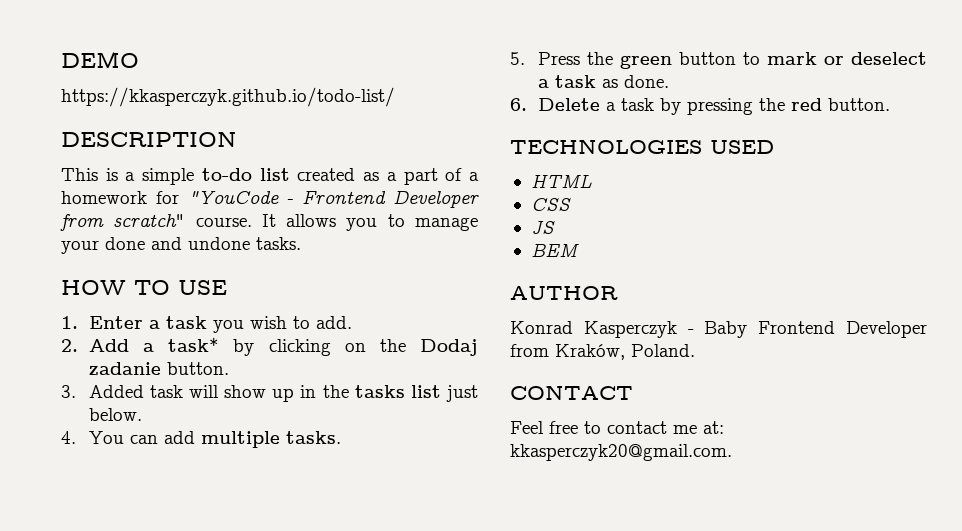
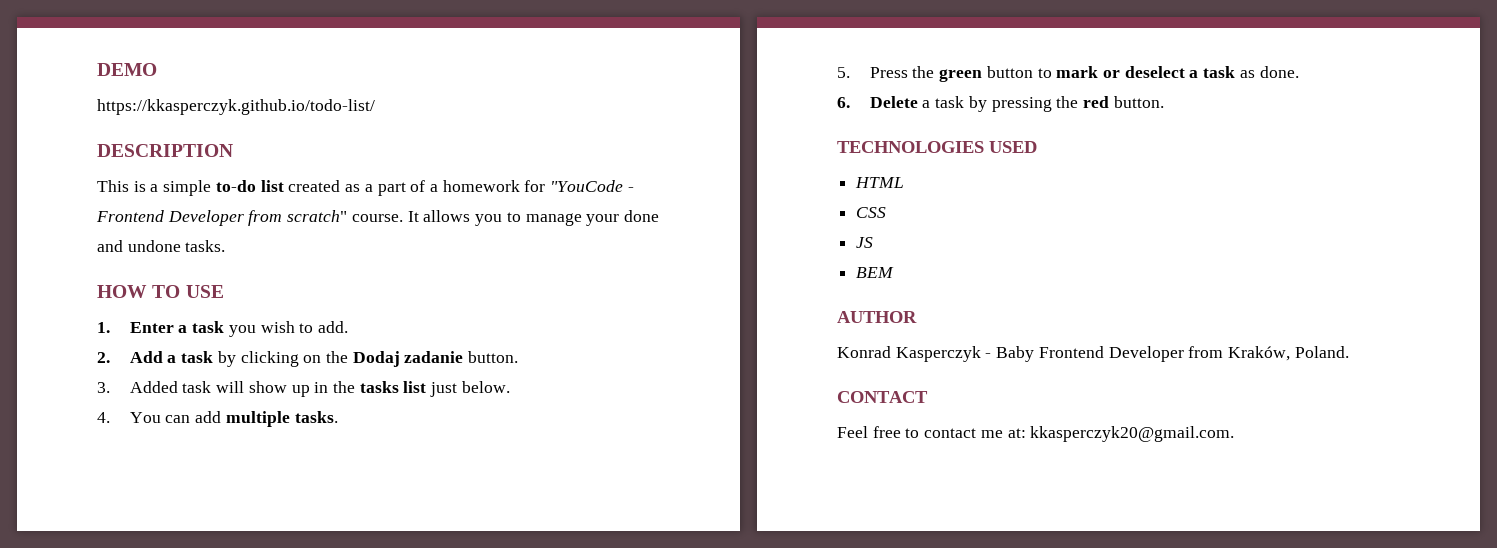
[168,337,220,352] task* -> [181,351,214,363] task

